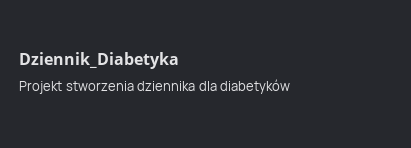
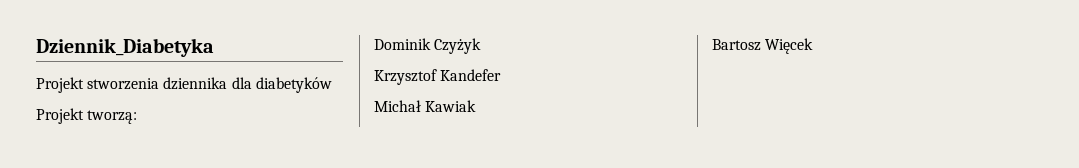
(291, 86) none -> [36,108,138,124] [374,38,482,54] [374,69,502,85] [374,100,477,112] [712,38,814,54] // Projekt tworzą: // Dominik Czyżyk // Krzysztof Kandefer // Michał Kawiak // Bartosz Więcek

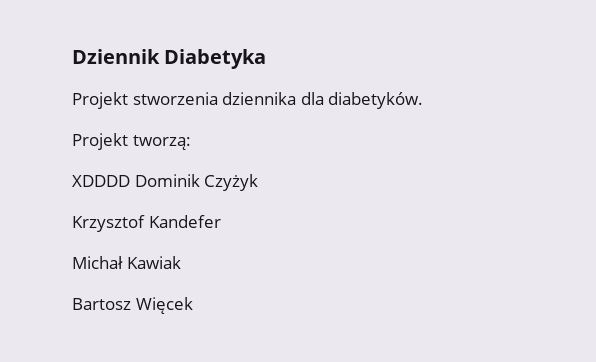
[36,38,214,57] Dziennik_Diabetyka -> [72,49,267,69] Dziennik Diabetyka
[255,77,332,93] diabetyków -> [328,92,424,109] diabetyków.
(138, 117) none -> [72,175,130,187] XDDDD

